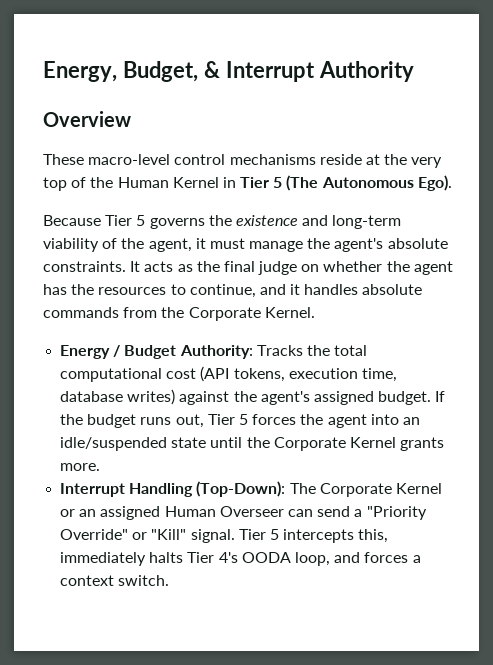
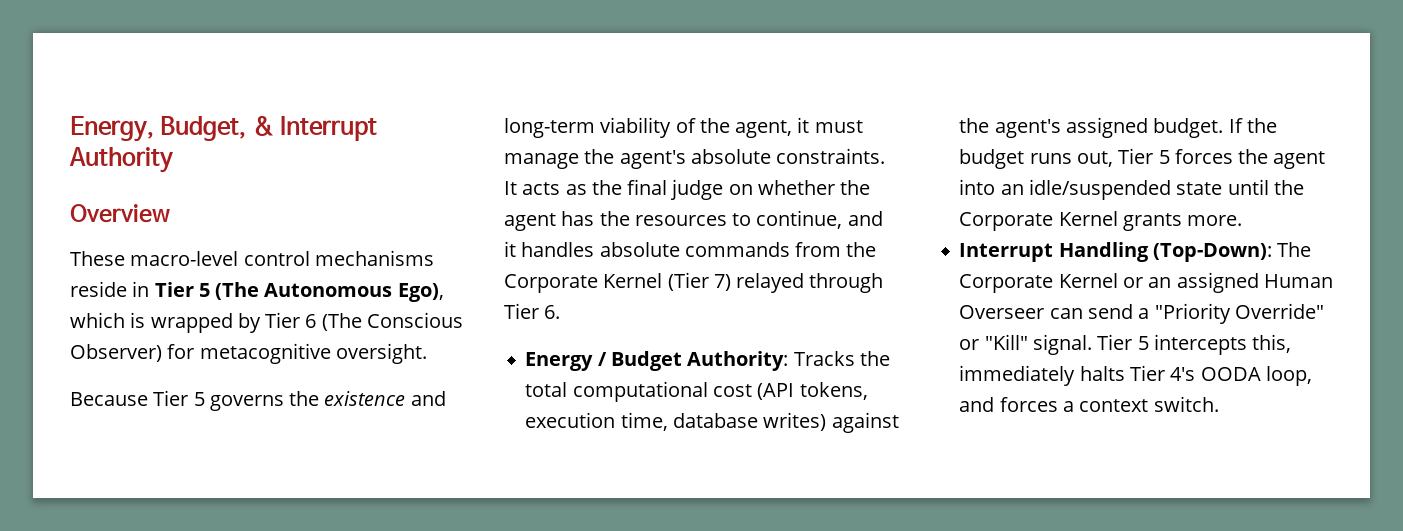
[365,154,443,168] [43,177,219,191] at the very top of the Human Kernel -> (127, 289) none
[417,175,452,191] Ego). -> [397,283,444,302] [70,312,463,333] [70,343,427,364] Ego), which is wrapped by Tier 6 (The Conscious Observer) for metacognitive oversight.
[264,307,315,318] Kernel. -> [603,272,884,293] [504,303,561,319] Kernel (Tier 7) relayed through Tier 6.

